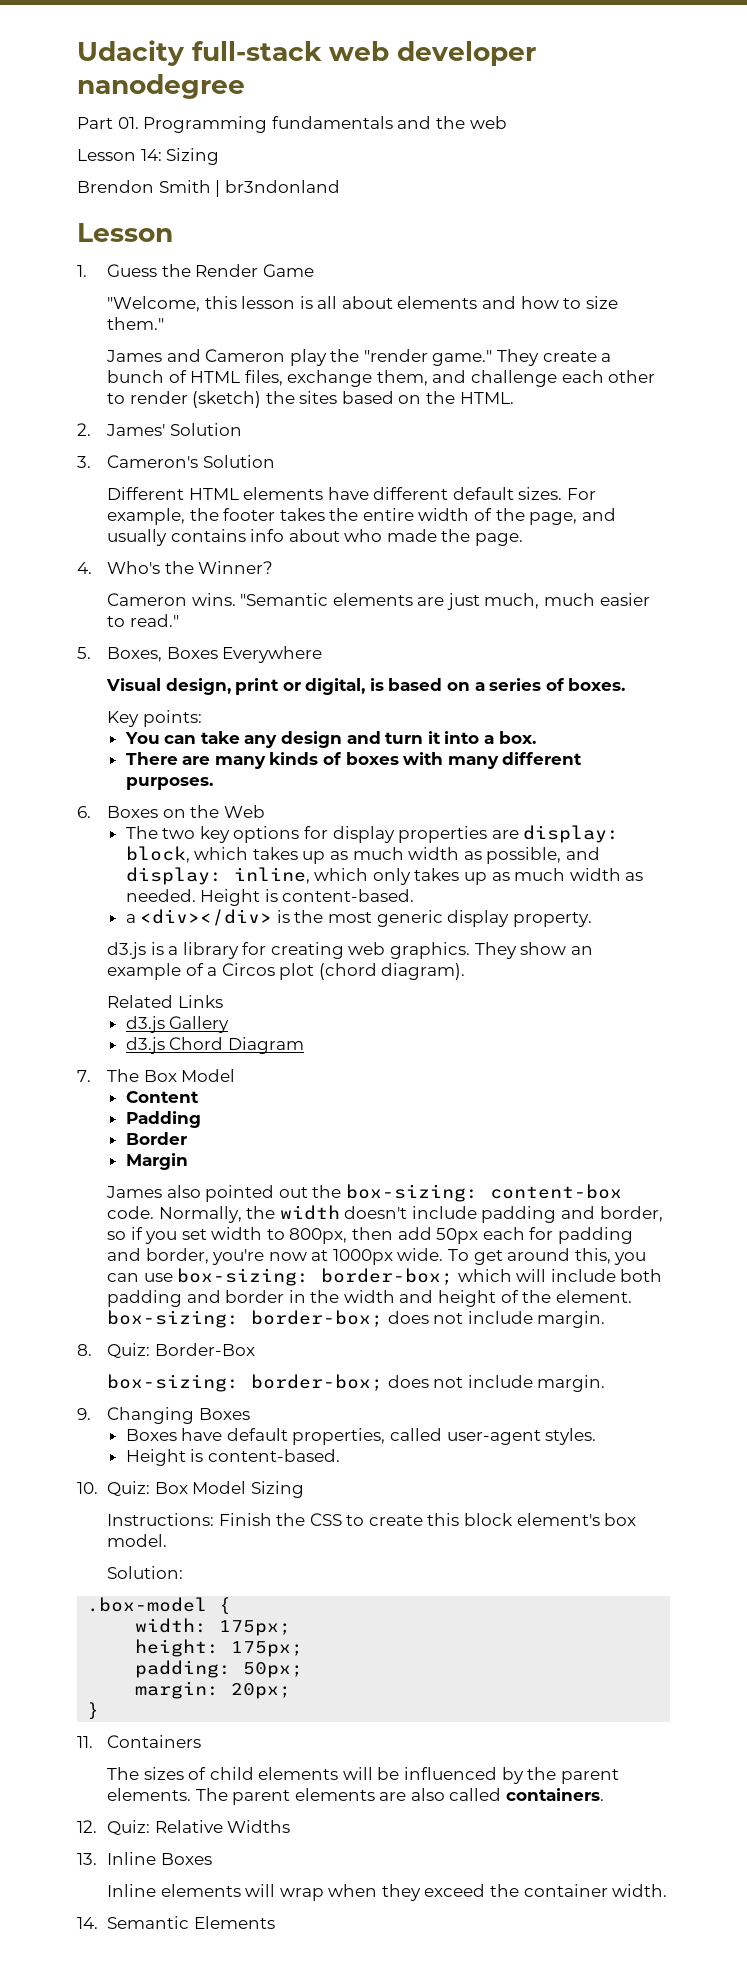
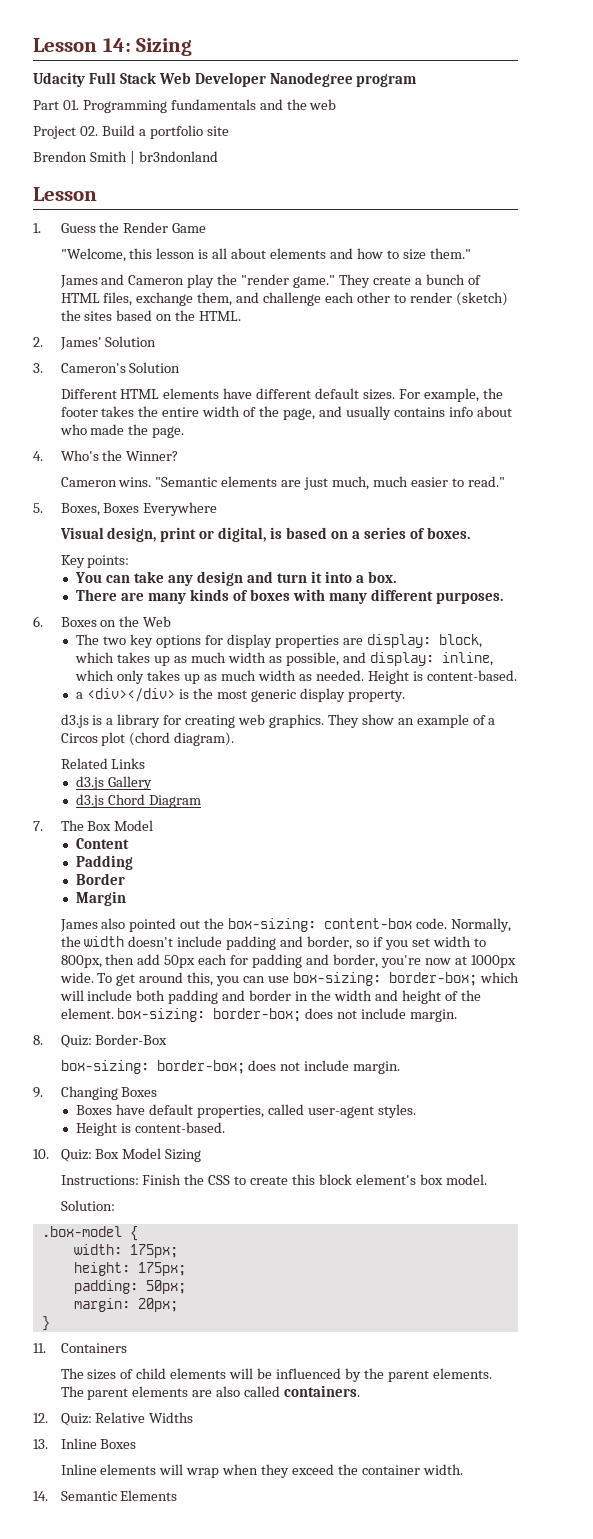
[77,40,536,66] [77,74,245,99] Udacity full-stack web developer nanodegree -> [33,38,193,56] [33,72,418,87] Lesson 14: Sizing // Udacity Full Stack Web Developer Nanodegree program
[77,148,220,165] Lesson 14: Sizing -> [33,125,229,139] Project 02. Build a portfolio site

